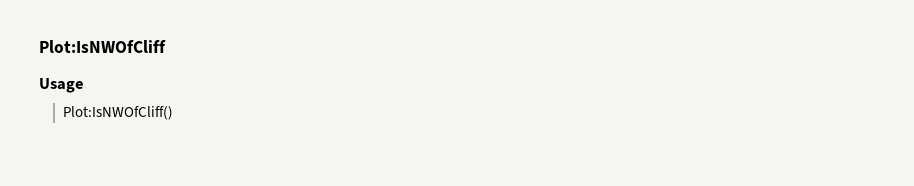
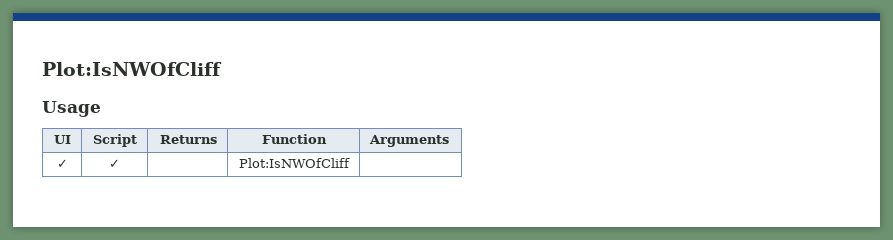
[63,106,174,120] // Plot:IsNWOfCliff() -> [53,135,71,144] [92,134,137,147] [160,135,218,144] [261,134,327,144] [368,135,449,147] [56,159,68,168] [109,159,120,168] [238,158,350,168] // UI | Script | Returns | Function | Arguments // ✓ | ✓ | | Plot:IsNWOfCliff |

